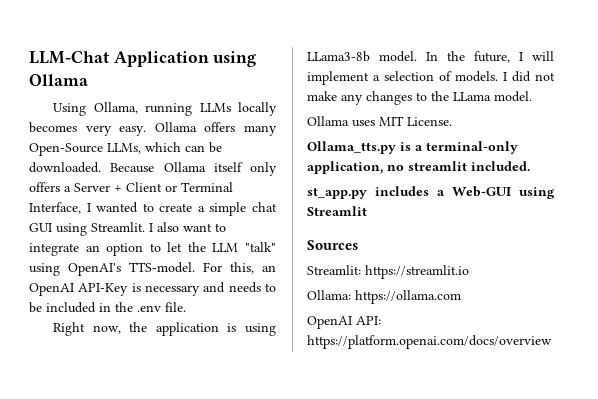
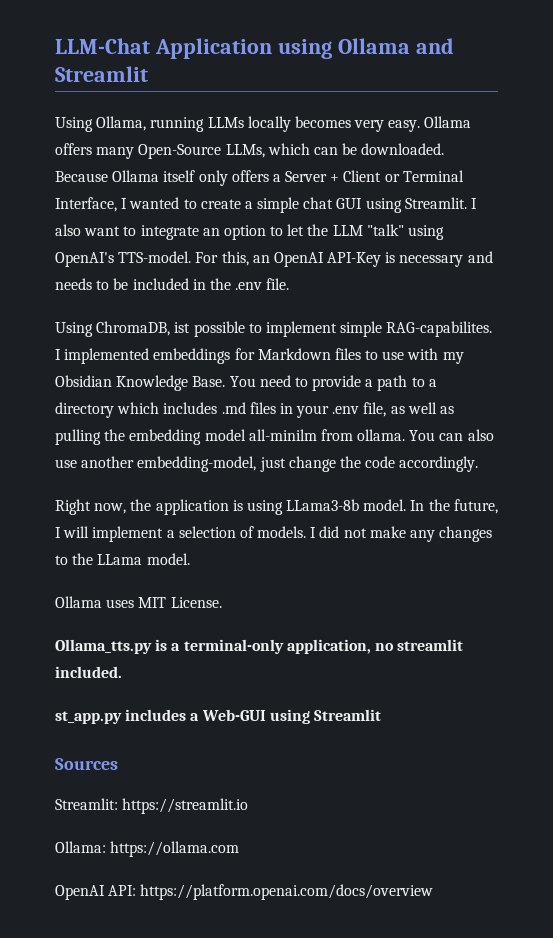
(88, 80) none -> [415,38,454,54] [55,66,148,82] and Streamlit
(186, 307) none -> [55,321,493,337] [55,348,464,364] [55,375,437,391] [55,402,455,418] [55,429,494,445] [55,456,479,472] // Using ChromaDB, ist possible to implement simple RAG-capabilites. I implemented embeddings for Markdown files to use with my Obsidian Knowledge Base. You need to provide a path to a directory which includes .md files in your .env file, as well as pulling the embedding model all-minilm from ollama. You can also use another embedding-model, just change the code accordingly.

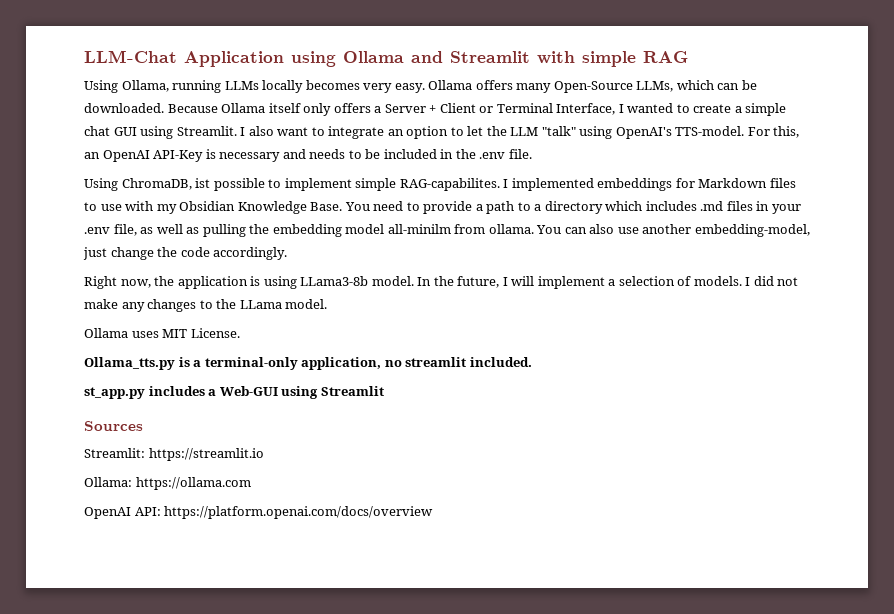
(148, 74) none -> [537,51,688,67] with simple RAG

